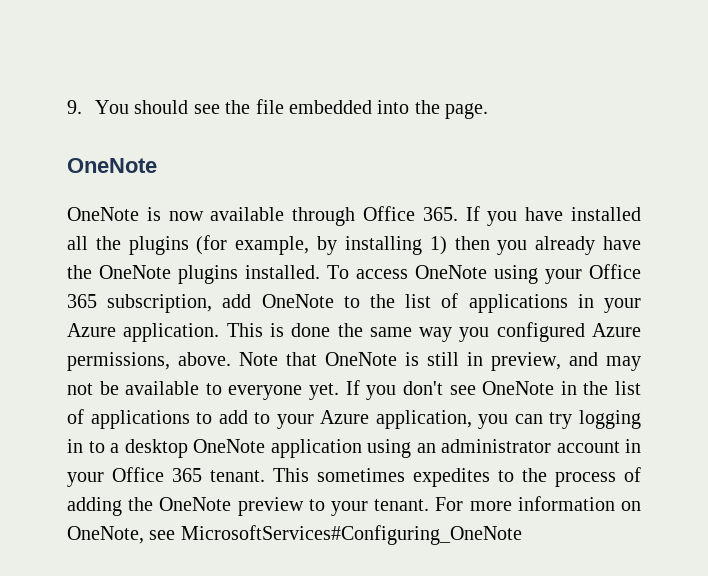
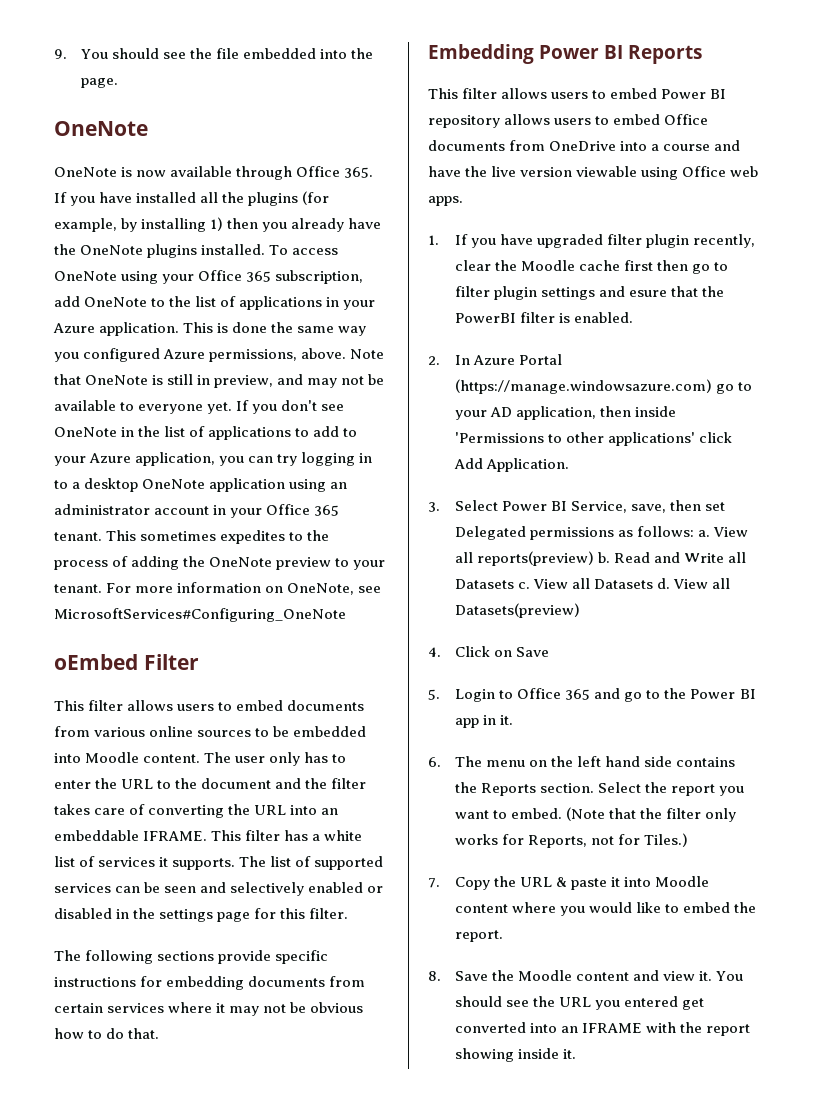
(522, 535) none -> [54,654,199,670] [54,700,365,711] [54,726,367,737] [54,752,347,766] [54,778,367,789] [54,804,339,818] [54,830,363,841] [54,856,384,870] [54,882,384,896] [54,908,349,922] [54,950,329,964] [54,976,366,990] [54,1002,364,1016] [54,1028,160,1039] [428,44,702,64] [428,88,727,99] [428,114,709,128] [428,140,741,151] [428,166,759,180] [428,196,463,206] [428,234,756,248] [455,260,729,274] [455,286,725,300] [455,312,634,323] [428,354,563,365] [455,379,753,394] [455,406,677,420] [455,432,733,446] [454,458,570,472] [428,500,726,513] [455,526,749,540] [455,551,747,566] [455,578,731,589] [455,603,581,618] [428,646,550,657] [428,688,756,702] [455,715,514,728] [428,756,736,767] [455,782,745,796] [455,807,737,822] [455,833,689,848] [428,876,710,890] [455,902,757,916] [455,930,504,942] [428,970,744,981] [455,996,705,1010] [455,1022,751,1036] [455,1048,577,1062] // oEmbed Filter // This filter allows users to embed documents from various online sources to be embedded into Moodle content. The user only has to enter the URL to the document and the filter takes care of converting the URL into an embeddable IFRAME. This filter has a white list of services it supports. The list of supported services can be seen and selectively enabled or disabled in the settings page for this filter. // The following sections provide specific instructions for embedding documents from certain services where it may not be obvious how to do that. // Embedding Power BI Reports // This filter allows users to embed Power BI repository allows users to embed Office documents from OneDrive into a course and have the live version viewable using Office web apps. // 1. If you have upgraded filter plugin recently, clear the Moodle cache first then go to filter plugin settings and esure that the PowerBI filter is enabled. // 2. In Azure Portal (https://manage.windowsazure.com) go to your AD application, then inside 'Permissions to other applications' click Add Application. // 3. Select Power BI Service, save, then set Delegated permissions as follows: a. View all reports(preview) b. Read and Write all Datasets c. View all Datasets d. View all Datasets(preview) // 4. Click on Save // 5. Login to Office 365 and go to the Power BI app in it. // 6. The menu on the left hand side contains the Reports section. Select the report you want to embed. (Note that the filter only works for Reports, not for Tiles.) // 7. Copy the URL & paste it into Moodle content where you would like to embed the report. // 8. Save the Moodle content and view it. You should see the URL you entered get converted into an IFRAME with the report showing inside it.

